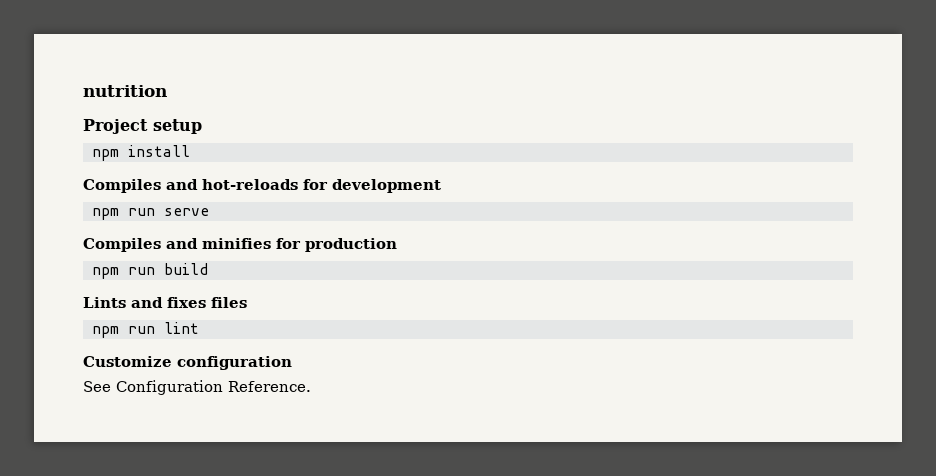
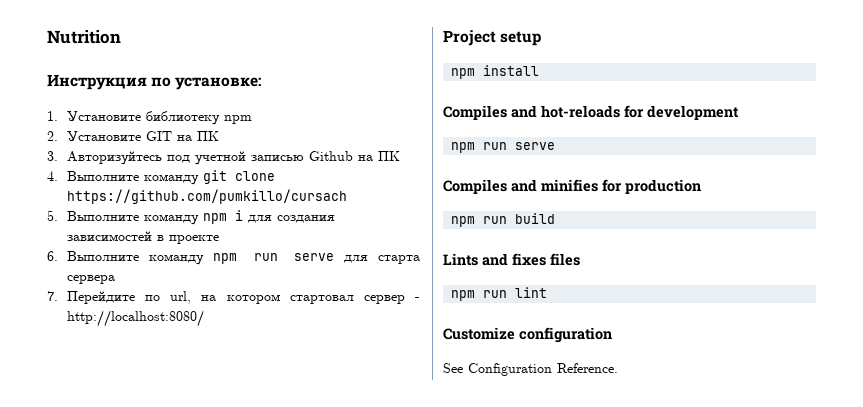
[83,85,167,97] nutrition -> [47,30,121,44] [47,74,262,90] [47,111,253,125] [47,131,220,141] [47,151,401,165] [47,170,276,185] [67,189,348,204] [47,210,336,225] [67,231,220,244] [47,251,420,265] [67,275,116,284] [47,291,420,304] [67,310,205,327] Nutrition // Инструкция по установке: // 1. Установите библиотеку npm // 2. Установите GIT на ПК // 3. Авторизуйтесь под учетной записью Github на ПК // 4. Выполните команду git clone https://github.com/pumkillo/cursach // 5. Выполните команду npm i для создания зависимостей в проекте // 6. Выполните команду npm run serve для старта сервера // 7. Перейдите по url, на котором стартовал сервер - http://localhost:8080/

